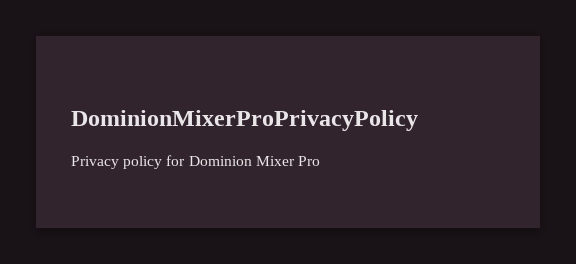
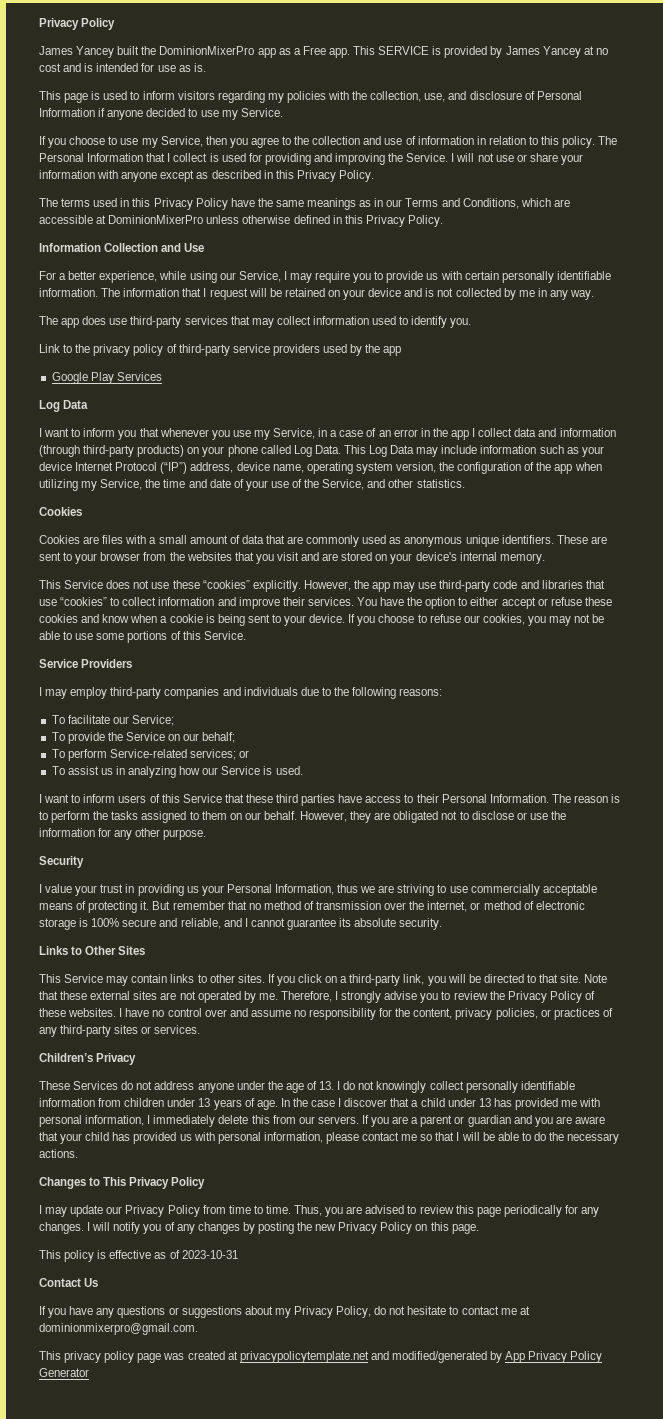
[71,110,418,131] [71,155,320,169] DominionMixerProPrivacyPolicy // Privacy policy for Dominion Mixer Pro -> [39,18,116,30] [39,46,608,58] [39,63,206,72] [39,91,582,103] [39,108,283,120] [39,136,618,148] [39,153,583,165] [39,170,374,182] [39,198,570,210] [39,215,443,227] [39,243,205,252] [39,271,611,283] [39,288,595,300] [39,316,472,328] [39,344,402,356] [51,372,162,384] [39,400,89,412] [39,428,616,440] [39,445,604,457] [39,462,602,474] [39,479,465,491] [39,507,82,516] [39,535,607,547] [39,552,545,564] [39,580,605,592] [39,597,612,609] [39,614,605,626] [39,631,246,643] [39,659,133,668] [39,687,443,699] [51,715,174,726] [51,732,236,744] [51,749,250,761] [51,766,303,778] [39,794,621,806] [39,811,566,823] [39,828,207,840] [39,856,84,868] [39,884,597,896] [39,901,585,913] [39,918,443,930] [39,946,146,955] [39,974,608,986] [39,991,595,1003] [39,1008,613,1020] [39,1025,201,1037] [39,1053,137,1065] [39,1081,575,1093] [39,1098,601,1110] [39,1115,605,1127] [39,1132,620,1144] [39,1149,78,1158] [39,1177,206,1189] [39,1205,600,1217] [39,1222,479,1234] [39,1250,238,1262] [39,1278,99,1287] [39,1306,530,1318] [39,1323,198,1335] [39,1351,603,1363] [39,1368,89,1377] Privacy Policy // James Yancey built the DominionMixerPro app as a Free app. This SERVICE is provided by James Yancey at no cost and is intended for use as is. // This page is used to inform visitors regarding my policies with the collection, use, and disclosure of Personal Information if anyone decided to use my Service. // If you choose to use my Service, then you agree to the collection and use of information in relation to this policy. The Personal Information that I collect is used for providing and improving the Service. I will not use or share your information with anyone except as described in this Privacy Policy. // The terms used in this Privacy Policy have the same meanings as in our Terms and Conditions, which are accessible at DominionMixerPro unless otherwise defined in this Privacy Policy. // Information Collection and Use // For a better experience, while using our Service, I may require you to provide us with certain personally identifiable information. The information that I request will be retained on your device and is not collected by me in any way. // The app does use third-party services that may collect information used to identify you. // Link to the privacy policy of third-party service providers used by the app // Google Play Services // Log Data // I want to inform you that whenever you use my Service, in a case of an error in the app I collect data and information (through third-party products) on your phone called Log Data. This Log Data may include information such as your device Internet Protocol (“IP”) address, device name, operating system version, the configuration of the app when utilizing my Service, the time and date of your use of the Service, and other statistics. // Cookies // Cookies are files with a small amount of data that are commonly used as anonymous unique identifiers. These are sent to your browser from the websites that you visit and are stored on your device's internal memory. // This Service does not use these “cookies” explicitly. However, the app may use third-party code and libraries that use “cookies” to collect information and improve their services. You have the option to either accept or refuse these cookies and know when a cookie is being sent to your device. If you choose to refuse our cookies, you may not be able to use some portions of this Service. // Service Providers // I may employ third-party companies and individuals due to the following reasons: // To facilitate our Service; // To provide the Service on our behalf; // To perform Service-related services; or // To assist us in analyzing how our Service is used. // I want to inform users of this Service that these third parties have access to their Personal Information. The reason is to perform the tasks assigned to them on our behalf. However, they are obligated not to disclose or use the information for any other purpose. // Security // I value your trust in providing us your Personal Information, thus we are striving to use commercially acceptable means of protecting it. But remember that no method of transmission over the internet, or method of electronic storage is 100% secure and reliable, and I cannot guarantee its absolute security. // Links to Other Sites // This Service may contain links to other sites. If you click on a third-party link, you will be directed to that site. Note that these external sites are not operated by me. Therefore, I strongly advise you to review the Privacy Policy of these websites. I have no control over and assume no responsibility for the content, privacy policies, or practices of any third-party sites or services. // Children’s Privacy // These Services do not address anyone under the age of 13. I do not knowingly collect personally identifiable information from children under 13 years of age. In the case I discover that a child under 13 has provided me with personal information, I immediately delete this from our servers. If you are a parent or guardian and you are aware that your child has provided us with personal information, please contact me so that I will be able to do the necessary actions. // Changes to This Privacy Policy // I may update our Privacy Policy from time to time. Thus, you are advised to review this page periodically for any changes. I will notify you of any changes by posting the new Privacy Policy on this page. // This policy is effective as of 2023-10-31 // Contact Us // If you have any questions or suggestions about my Privacy Policy, do not hesitate to contact me at dominionmixerpro@gmail.com. // This privacy policy page was created at privacypolicytemplate.net and modified/generated by App Privacy Policy Generator

